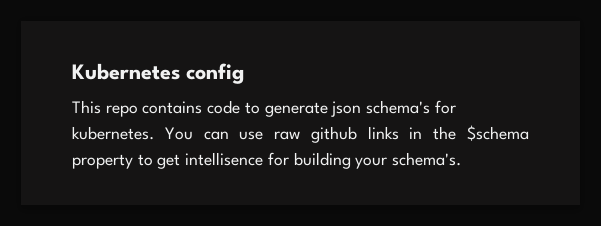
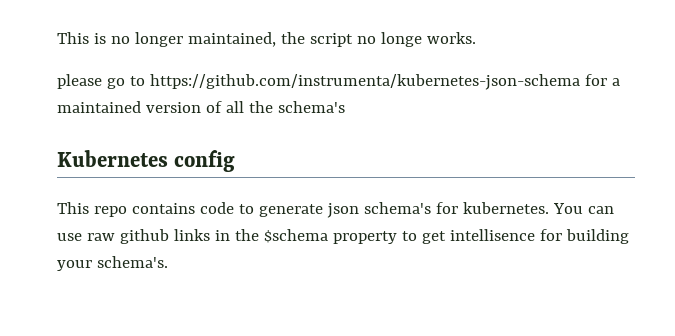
(72, 71) none -> [57,32,476,47] [57,74,620,90] [57,101,345,113] This is no longer maintained, the script no longe works. // please go to https://github.com/instrumenta/kubernetes-json-schema for a maintained version of all the schema's //

